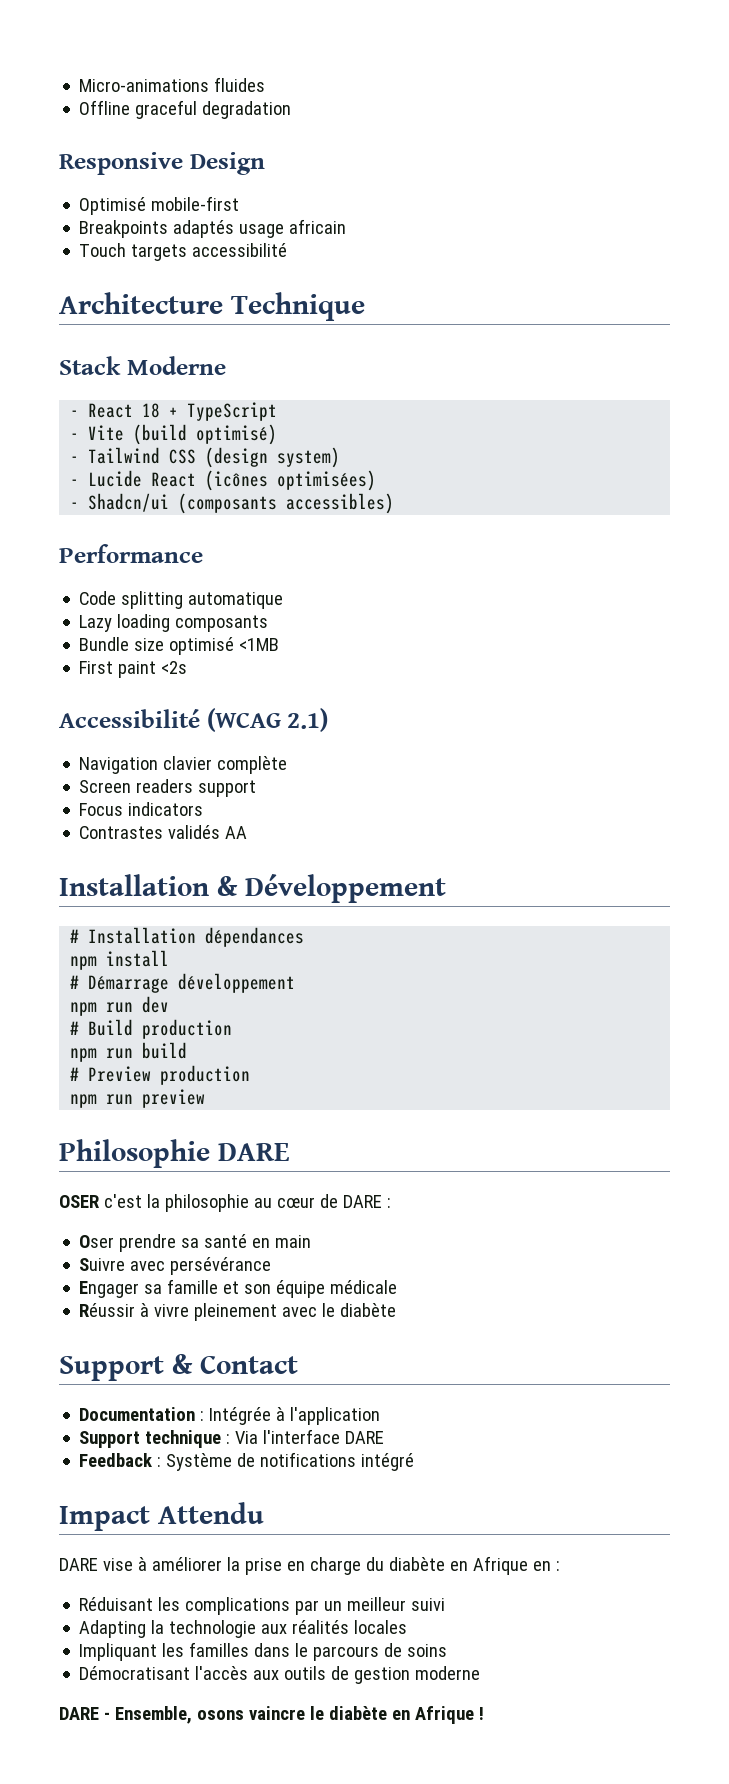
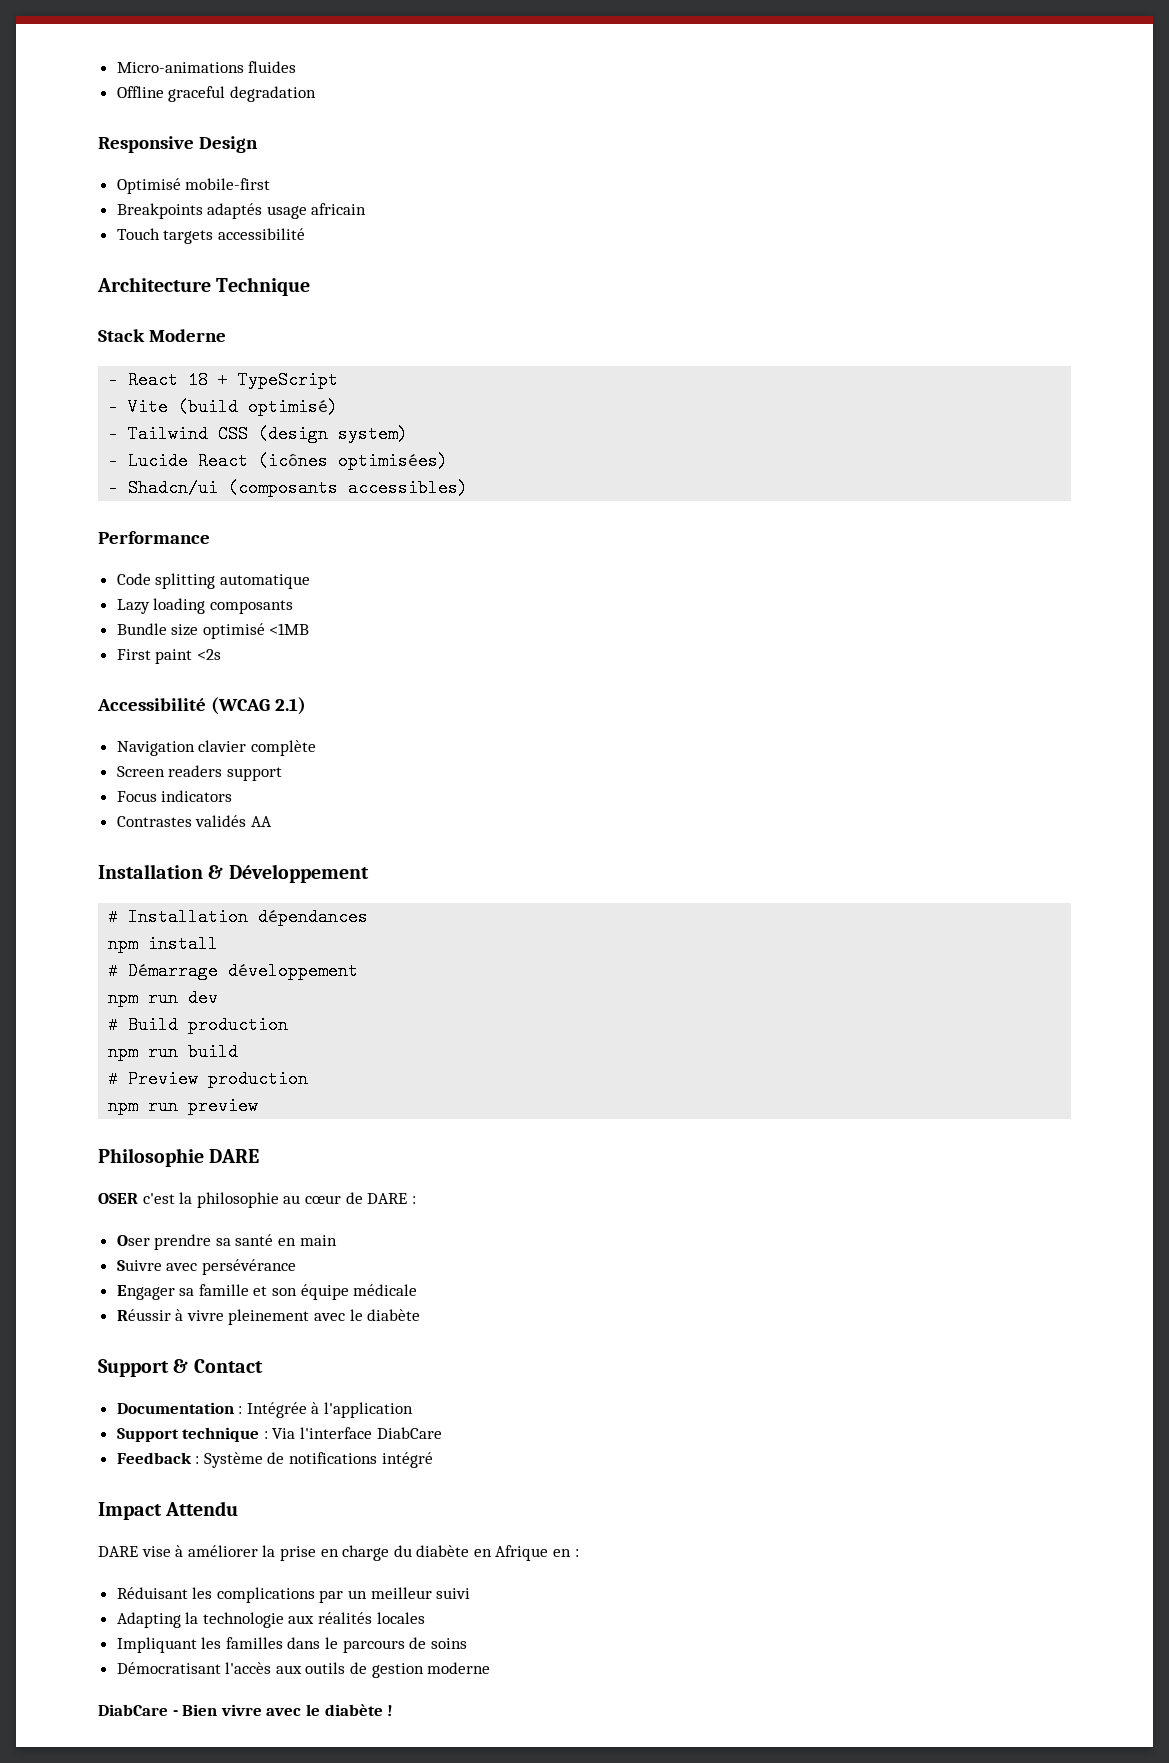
[345,1431,385,1444] DARE -> [376,1427,442,1439] DiabCare
[59,1706,474,1724] DARE - Ensemble, osons vaincre le diabète en Afrique -> [98,1704,383,1716] DiabCare - Bien vivre avec le diabète

